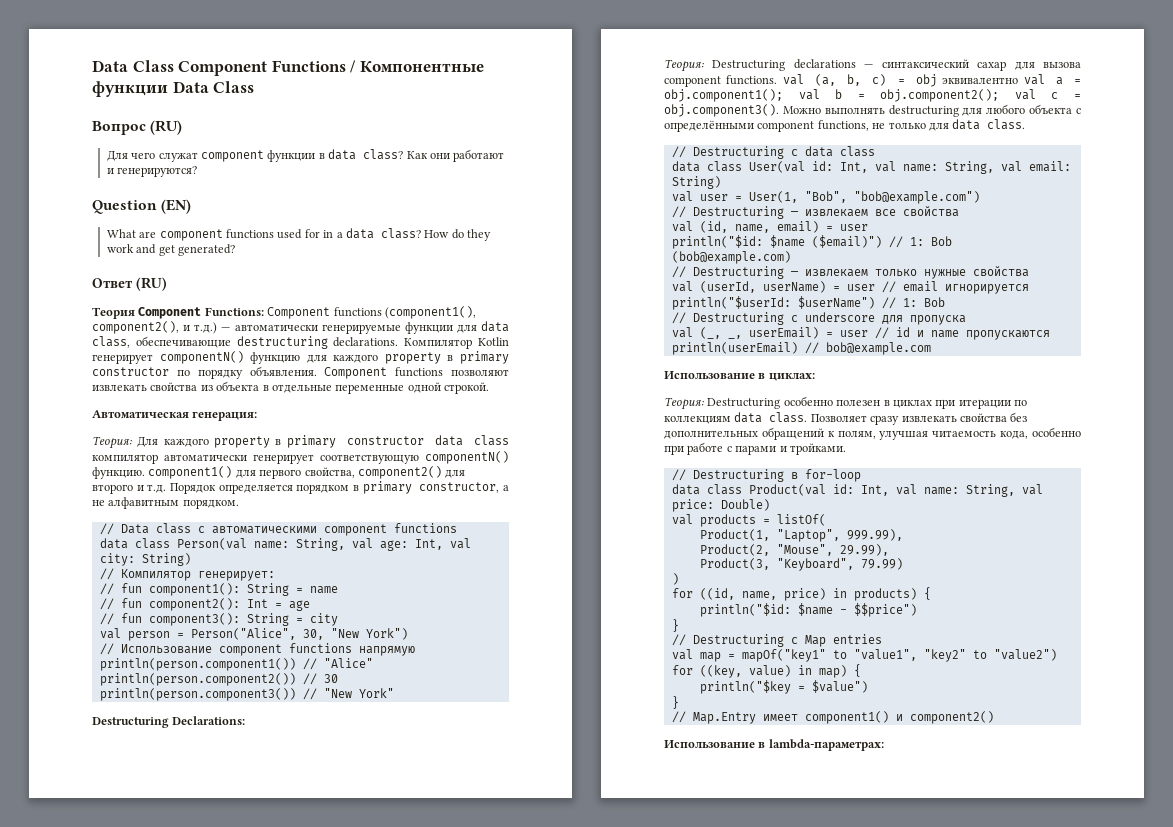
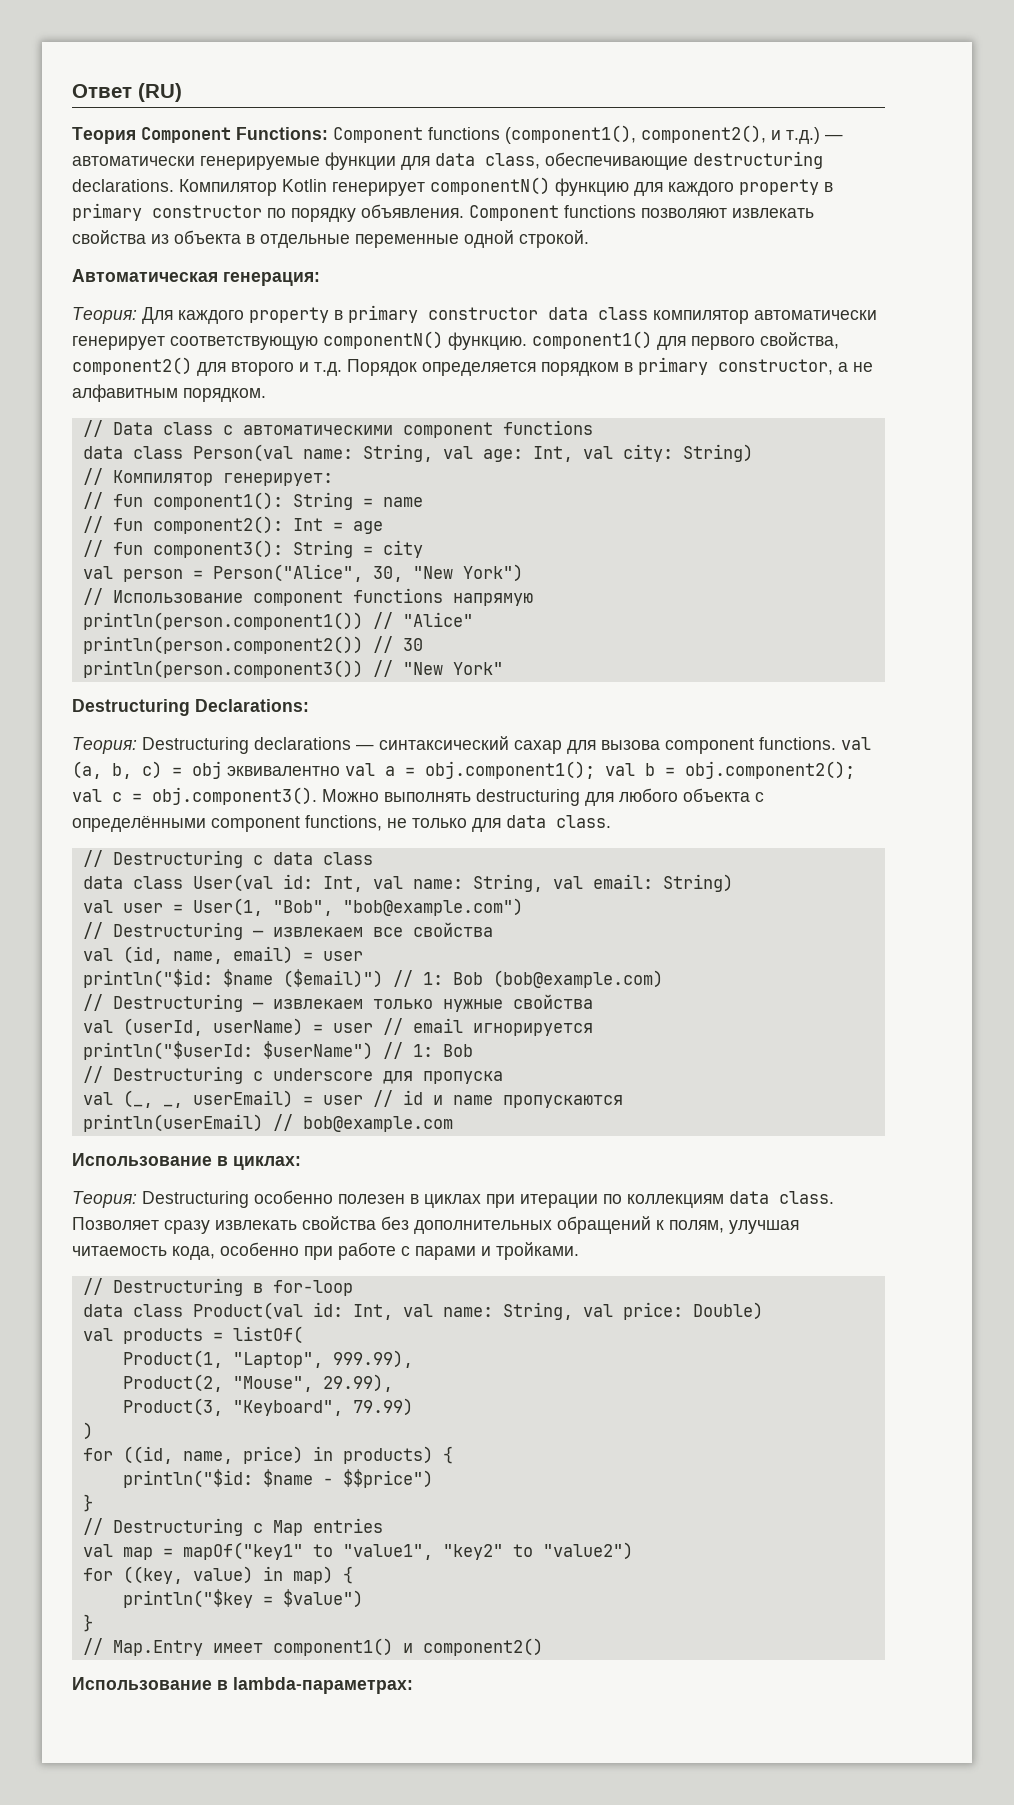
[92,60,484,76] [92,81,255,97] [92,120,183,135] [106,149,505,162] [106,166,198,177] [92,199,192,214] [106,228,491,241] [106,244,235,256] Data Class Component Functions / Компонентные функции Data Class // Вопрос (RU) // Для чего служат component функции в data class? Как они работают и генерируются? // Question (EN) // What are component functions used for in a data class? How do they work and get generated? // -> (72, 91) none

